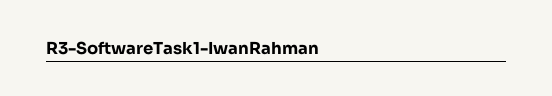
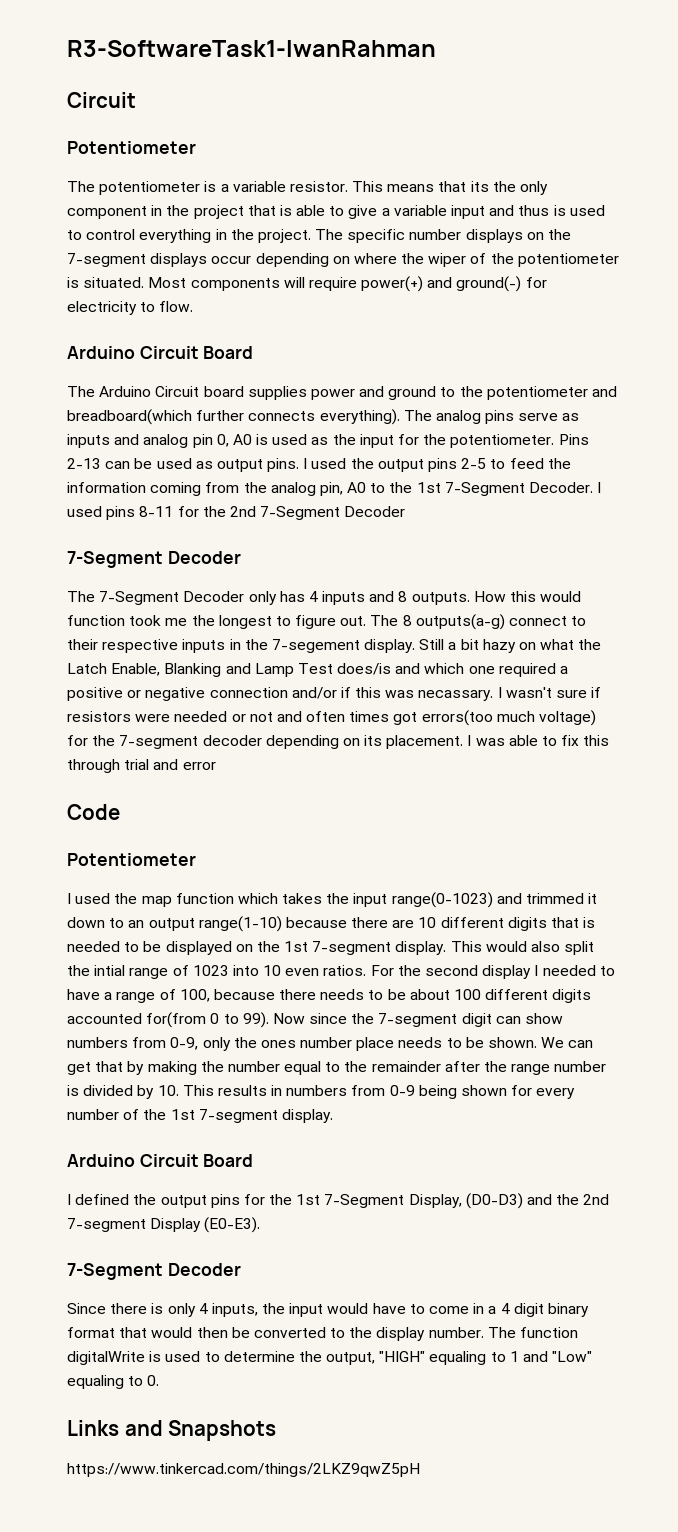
(319, 48) none -> [67,92,136,108] [67,141,196,154] [67,181,549,195] [67,205,605,219] [67,229,572,243] [67,253,619,267] [67,276,547,292] [67,301,194,315] [67,346,254,359] [67,386,618,400] [67,409,580,425] [67,434,589,448] [67,458,571,472] [67,482,602,496] [67,506,406,520] [67,551,241,568] [67,591,582,605] [67,614,587,630] [67,639,602,653] [67,663,569,677] [67,687,602,701] [67,710,597,726] [67,735,610,749] [67,759,216,773] [67,804,120,820] [67,853,196,866] [67,892,598,908] [67,916,596,932] [67,941,595,955] [67,965,615,979] [67,989,592,1003] [67,1012,564,1028] [67,1037,594,1051] [67,1061,607,1075] [67,1085,576,1099] [67,1109,333,1123] [67,1154,254,1167] [67,1193,610,1209] [67,1217,261,1233] [67,1263,241,1280] [67,1303,589,1317] [67,1327,579,1341] [67,1351,593,1365] [67,1375,160,1389] [67,1420,277,1441] [67,1463,420,1477] // Circuit // Potentiometer // The potentiometer is a variable resistor. This means that its the only component in the project that is able to give a variable input and thus is used to control everything in the project. The specific number displays on the 7-segment displays occur depending on where the wiper of the potentiometer is situated. Most components will require power(+) and ground(-) for electricity to flow. // Arduino Circuit Board // The Arduino Circuit board supplies power and ground to the potentiometer and breadboard(which further connects everything). The analog pins serve as inputs and analog pin 0, A0 is used as the input for the potentiometer. Pins 2-13 can be used as output pins. I used the output pins 2-5 to feed the information coming from the analog pin, A0 to the 1st 7-Segment Decoder. I used pins 8-11 for the 2nd 7-Segment Decoder // 7-Segment Decoder // The 7-Segment Decoder only has 4 inputs and 8 outputs. How this would function took me the longest to figure out. The 8 outputs(a-g) connect to their respective inputs in the 7-segement display. Still a bit hazy on what the Latch Enable, Blanking and Lamp Test does/is and which one required a positive or negative connection and/or if this was necassary. I wasn't sure if resistors were needed or not and often times got errors(too much voltage) for the 7-segment decoder depending on its placement. I was able to fix this through trial and error // Code // Potentiometer // I used the map function which takes the input range(0-1023) and trimmed it down to an output range(1-10) because there are 10 different digits that is needed to be displayed on the 1st 7-segment display. This would also split the intial range of 1023 into 10 even ratios. For the second display I needed to have a range of 100, because there needs to be about 100 different digits accounted for(from 0 to 99). Now since the 7-segment digit can show numbers from 0-9, only the ones number place needs to be shown. We can get that by making the number equal to the remainder after the range number is divided by 10. This results in numbers from 0-9 being shown for every number of the 1st 7-segment display. // Arduino Circuit Board // I defined the output pins for the 1st 7-Segment Display, (D0-D3) and the 2nd 7-segment Display (E0-E3). // 7-Segment Decoder // Since there is only 4 inputs, the input would have to come in a 4 digit binary format that would then be converted to the display number. The function digitalWrite is used to determine the output, "HIGH" equaling to 1 and "Low" equaling to 0. // Links and Snapshots // https://www.tinkercad.com/things/2LKZ9qwZ5pH

